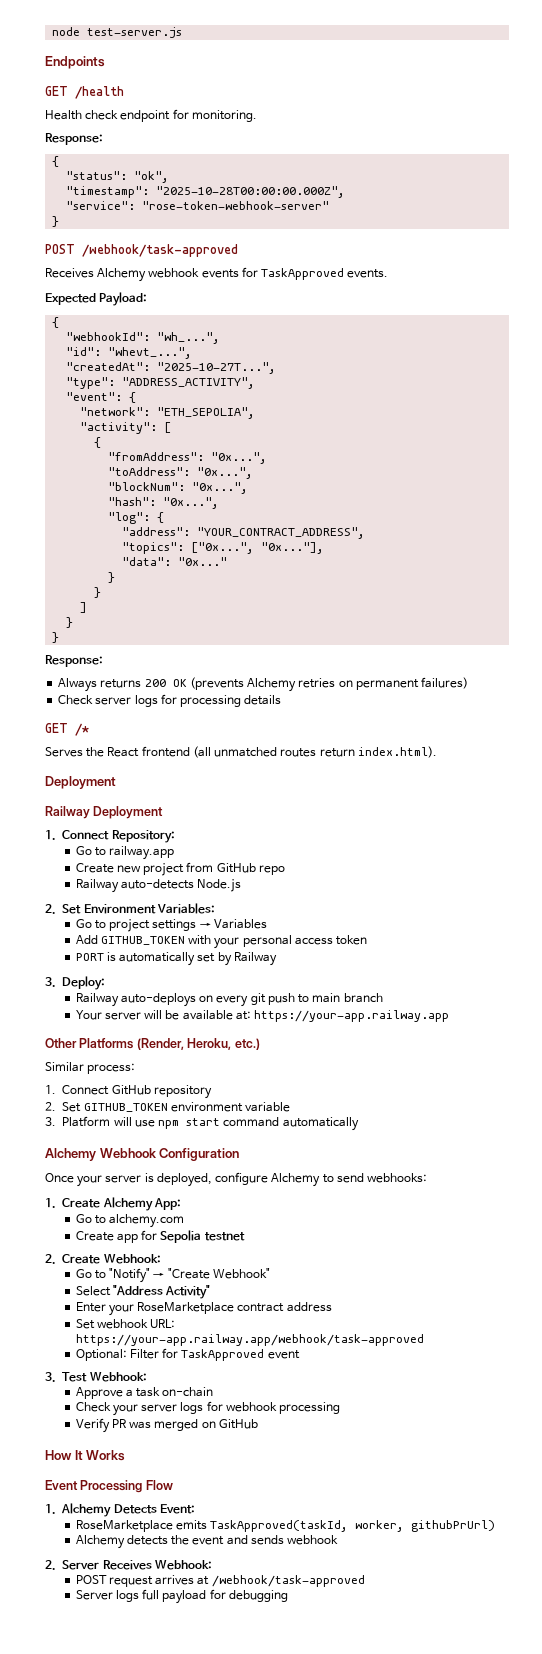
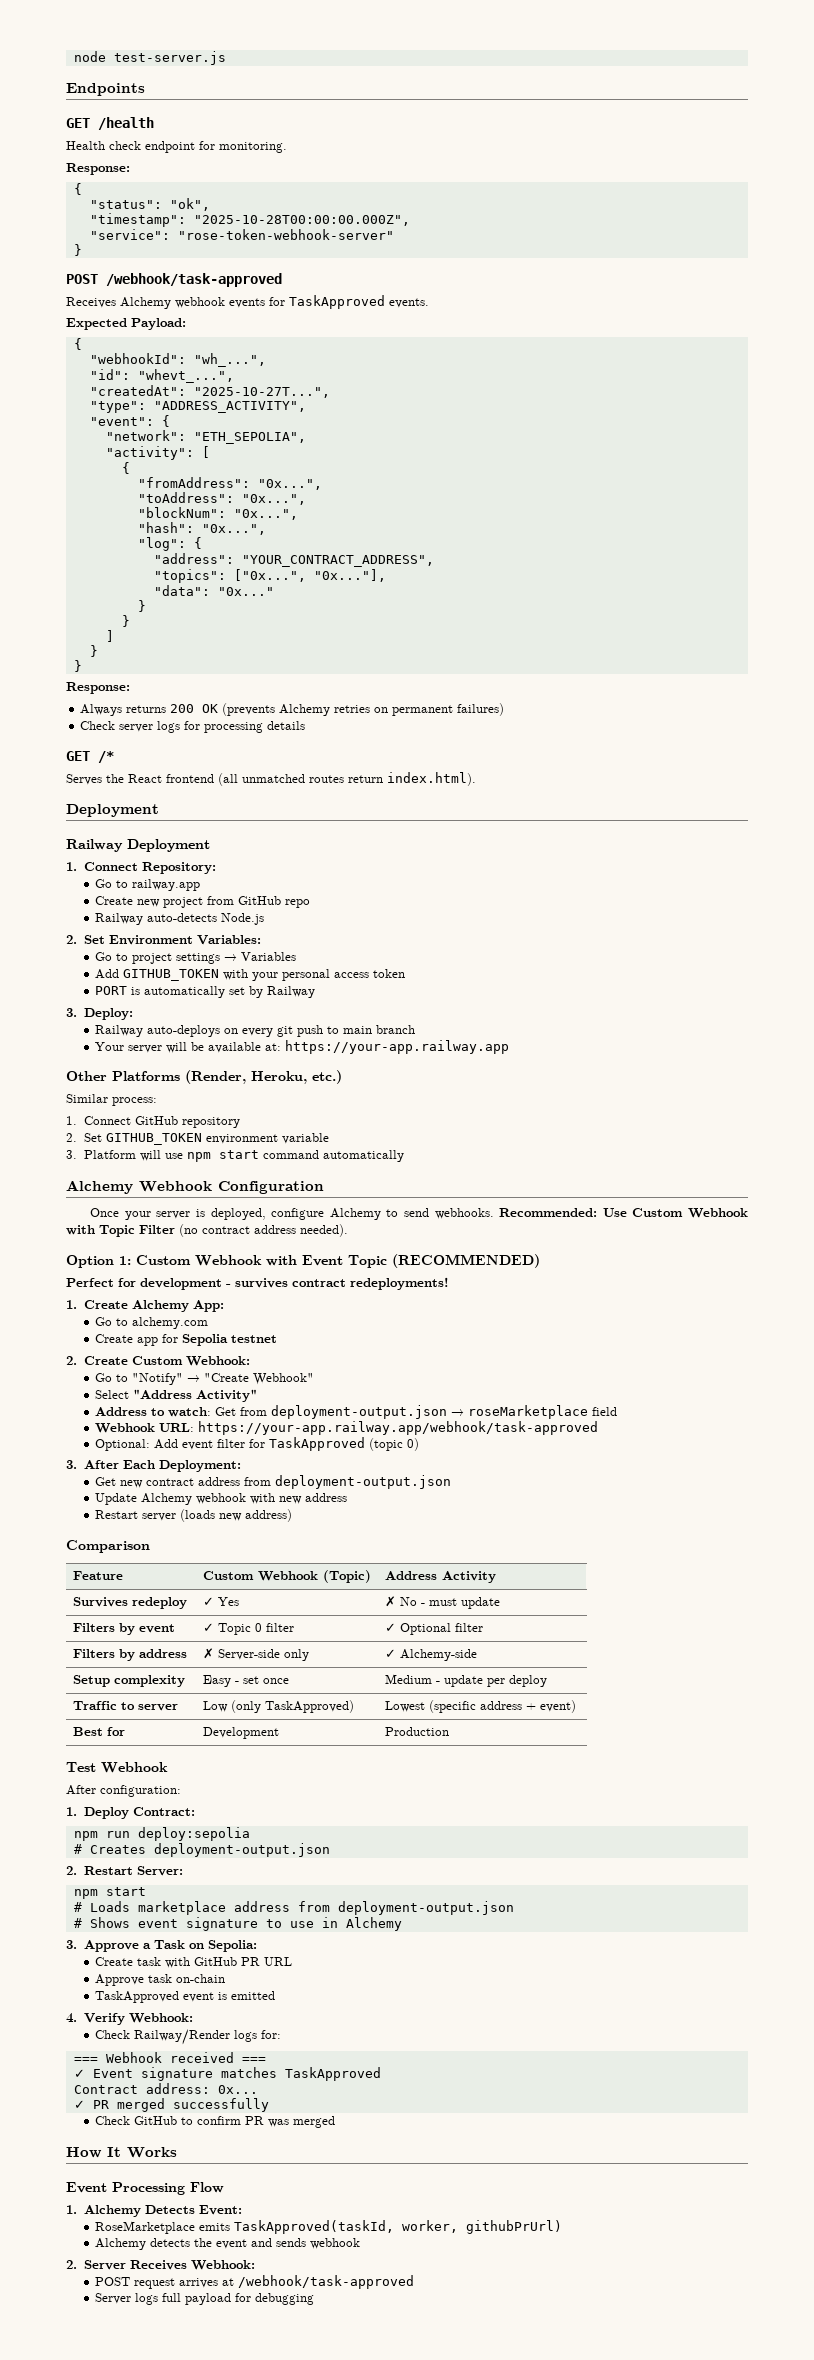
[367,1173,428,1183] webhooks: -> [434,1208,749,1219] [66,1224,348,1237] [66,1254,540,1268] [66,1277,449,1290] webhooks. Recommended: Use Custom Webhook with Topic Filter (no contract address needed). // Option 1: Custom Webhook with Event Topic (RECOMMENDED) // Perfect for development - survives contract redeployments!
(101, 1259) none -> [131,1356,183,1365] Custom
[75,1302,332,1316] [75,1319,176,1329] [75,1334,424,1346] [75,1348,300,1361] [45,1372,147,1382] [75,1387,133,1399] Enter your RoseMarketplace contract address // Set webhook URL: https://your-app.railway.app/webhook/task-approved // Optional: Filter for TaskApproved event // 3. Test Webhook: // Approve a -> [95,1405,618,1419] [95,1421,599,1435] [95,1437,420,1451] [66,1460,241,1472] [95,1475,452,1489] [95,1493,348,1505] [95,1509,293,1522] [66,1540,150,1553] [73,1571,124,1580] [203,1570,372,1583] [385,1571,497,1583] [73,1597,188,1609] [203,1597,240,1606] [385,1596,501,1609] [73,1623,176,1635] [203,1623,295,1635] [385,1623,484,1635] [73,1649,188,1661] [203,1648,310,1661] [385,1649,478,1661] [73,1675,186,1687] [203,1675,290,1687] [385,1674,548,1687] [73,1701,179,1711] [203,1700,355,1713] [385,1700,577,1713] [73,1727,126,1736] [203,1727,280,1739] [385,1727,450,1736] [66,1762,168,1773] [66,1785,181,1797] [66,1807,195,1819] [73,1827,250,1841] [73,1843,330,1857] [66,1866,183,1876] [73,1887,146,1899] [73,1901,514,1915] [73,1917,402,1931] [66,1940,257,1952] [95,1957,293,1968] [95,1974,145,1986] Address to watch: Get from deployment-output.json → roseMarketplace field // Webhook URL: https://your-app.railway.app/webhook/task-approved // Optional: Add event filter for TaskApproved (topic 0) // 3. After Each Deployment: // Get new contract address from deployment-output.json // Update Alchemy webhook with new address // Restart server (loads new address) // Comparison // Feature | Custom Webhook (Topic) | Address Activity // Survives redeploy | ✓ Yes | ✗ No - must update // Filters by event | ✓ Topic 0 filter | ✓ Optional filter // Filters by address | ✗ Server-side only | ✓ Alchemy-side // Setup complexity | Easy - set once | Medium - update per deploy // Traffic to server | Low (only TaskApproved) | Lowest (specific address + event) // Best for | Development | Production // Test Webhook // After configuration: // 1. Deploy Contract: // npm run deploy:sepolia // # Creates deployment-output.json // 2. Restart Server: // npm start // # Loads marketplace address from deployment-output.json // # Shows event signature to use in Alchemy // 3. Approve a Task on Sepolia: // Create task with GitHub PR URL // Approve
[75,1401,341,1416] [75,1418,110,1433] Check your server logs for webhook processing // Verify -> [95,1991,276,2003] [66,2013,193,2025] [95,2029,282,2045] [73,2052,266,2063] [73,2067,381,2081] [73,2083,258,2094] [73,2098,269,2112] [95,2116,242,2125] TaskApproved event is emitted // 4. Verify Webhook: // Check Railway/Render logs for: // === Webhook received === // ✓ Event signature matches TaskApproved // Contract address: 0x... // ✓ PR merged successfully // Check GitHub to confirm
[201,1419,258,1429] on GitHub -> (336, 2122) none

